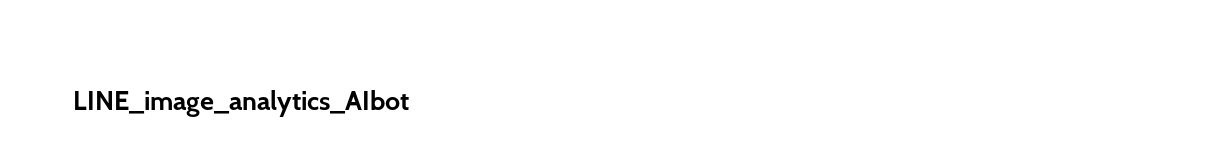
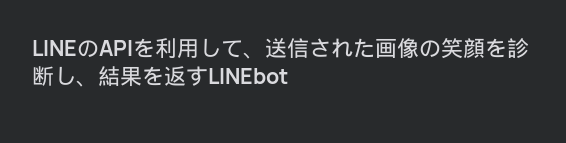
[73,90,409,117] LINE_image_analytics_AIbot -> [32,38,529,59] [32,66,288,87] LINEのAPIを利用して、送信された画像の笑顔を診断し、結果を返すLINEbot

